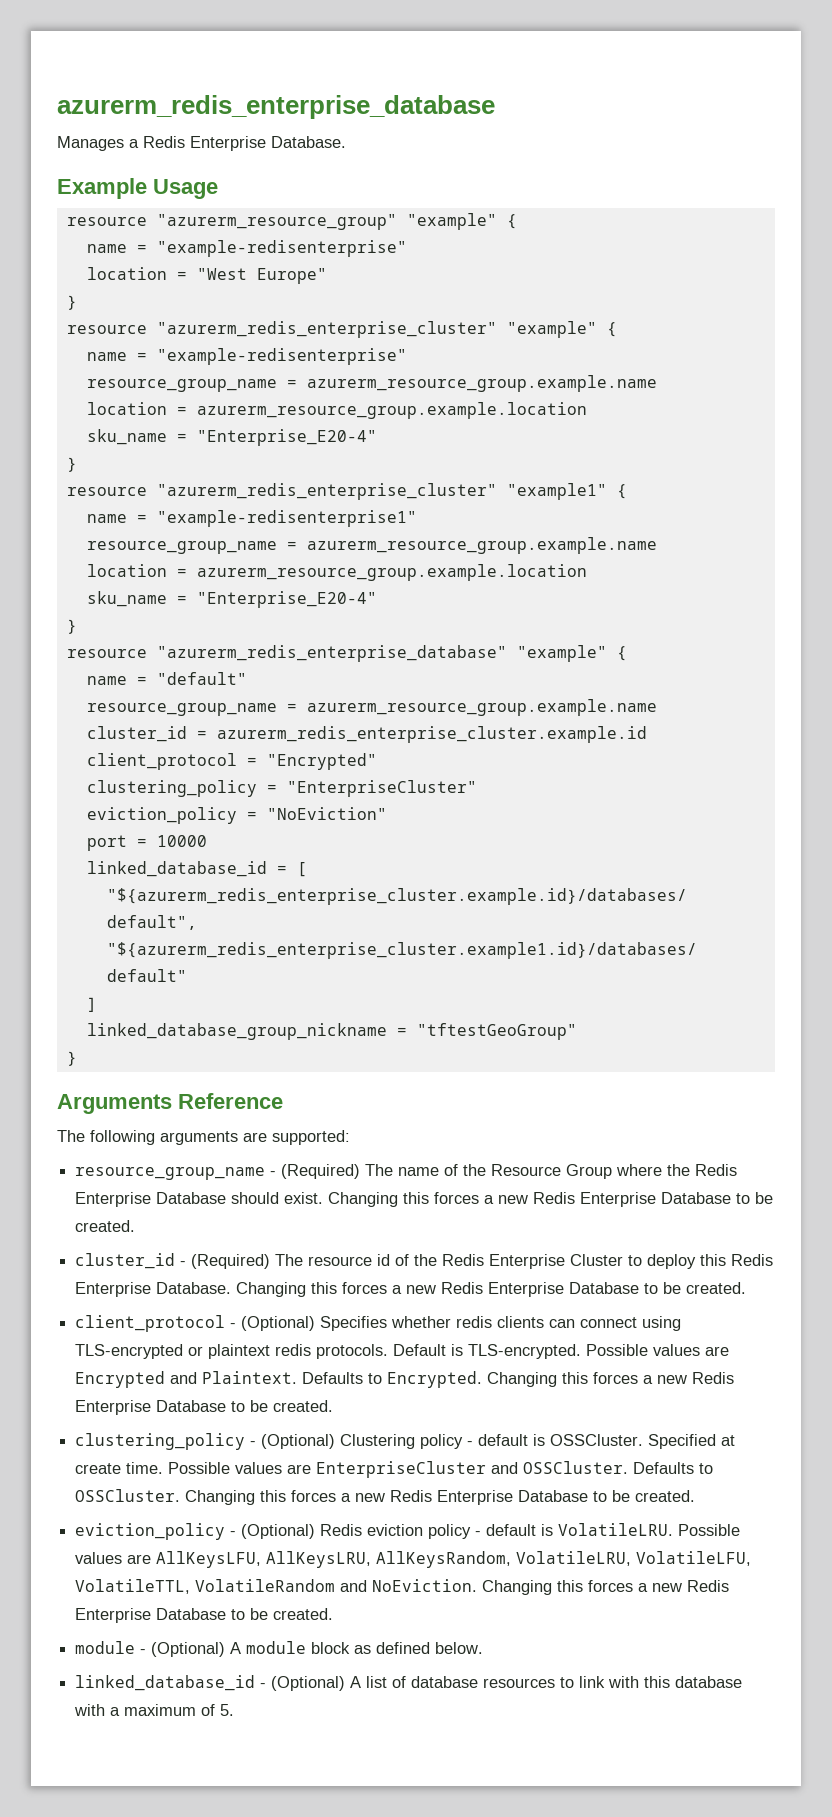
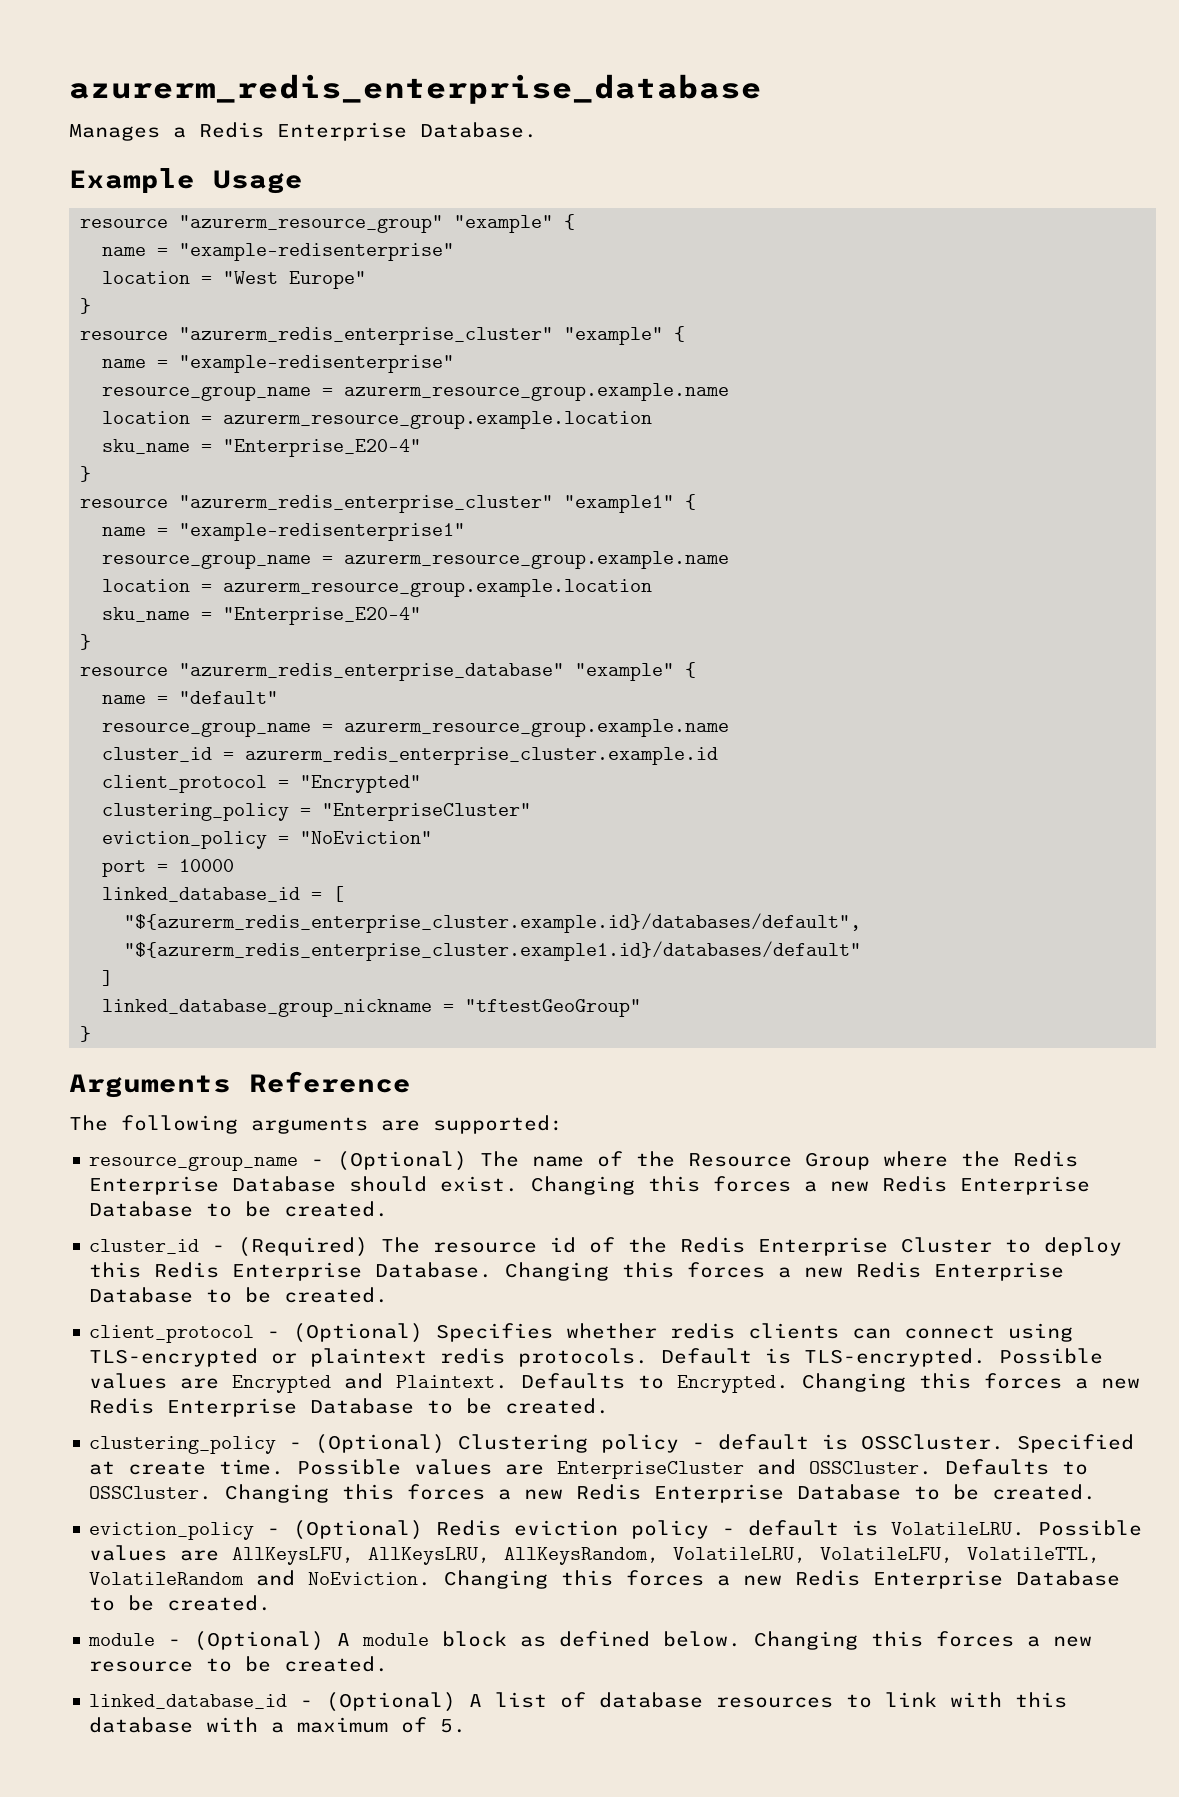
[281,1164,361,1179] (Required) -> [337,1151,468,1171] (Optional)
(484, 1648) none -> [754,1631,1093,1650] [89,1656,389,1672] Changing this forces a new resource to be created.

